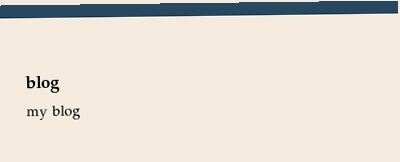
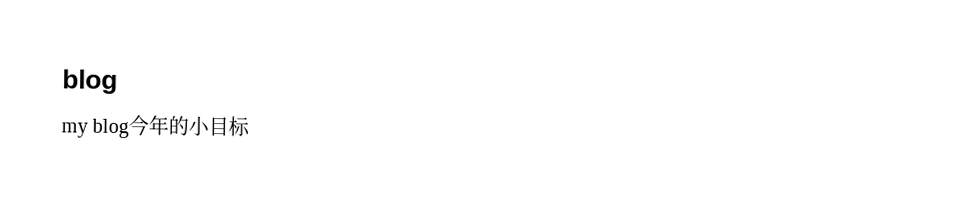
(81, 112) none -> [128,115,251,137] 今年的小目标

